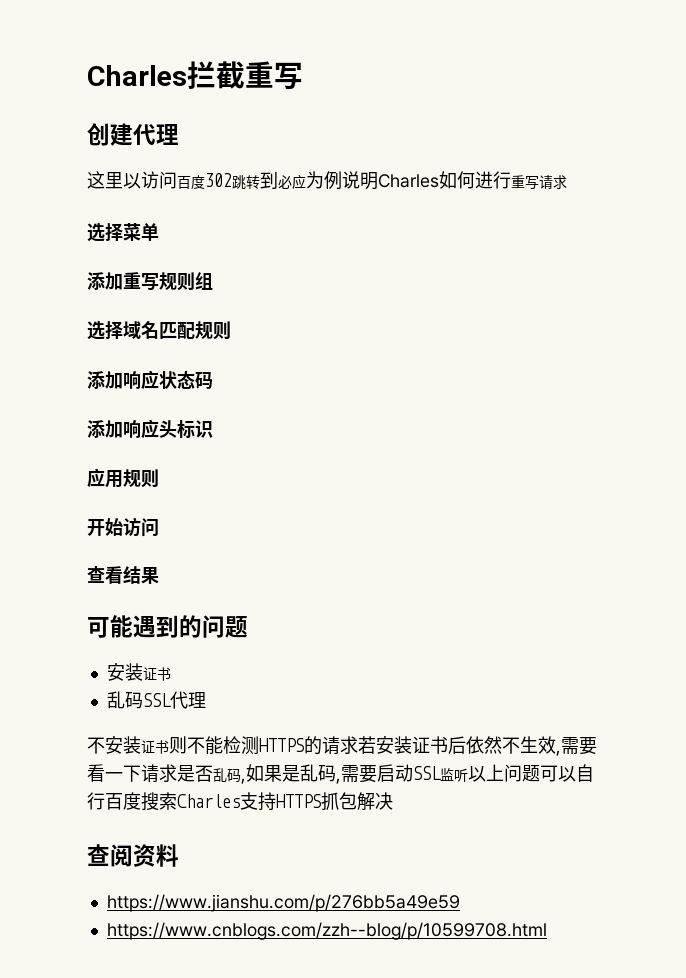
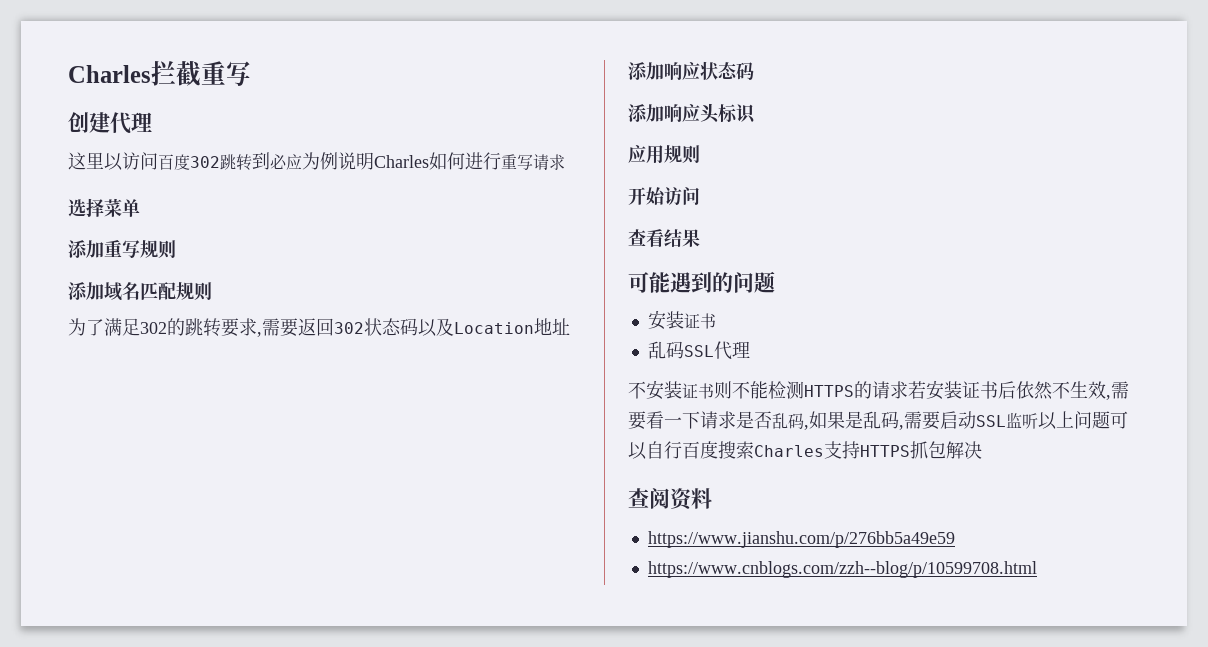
[195,272,213,290] [87,321,123,340] 组 // 选择 -> [68,282,104,300] // 添加
(231, 330) none -> [68,318,570,337] // 为了满足302的跳转要求,需要返回302状态码以及Location地址

